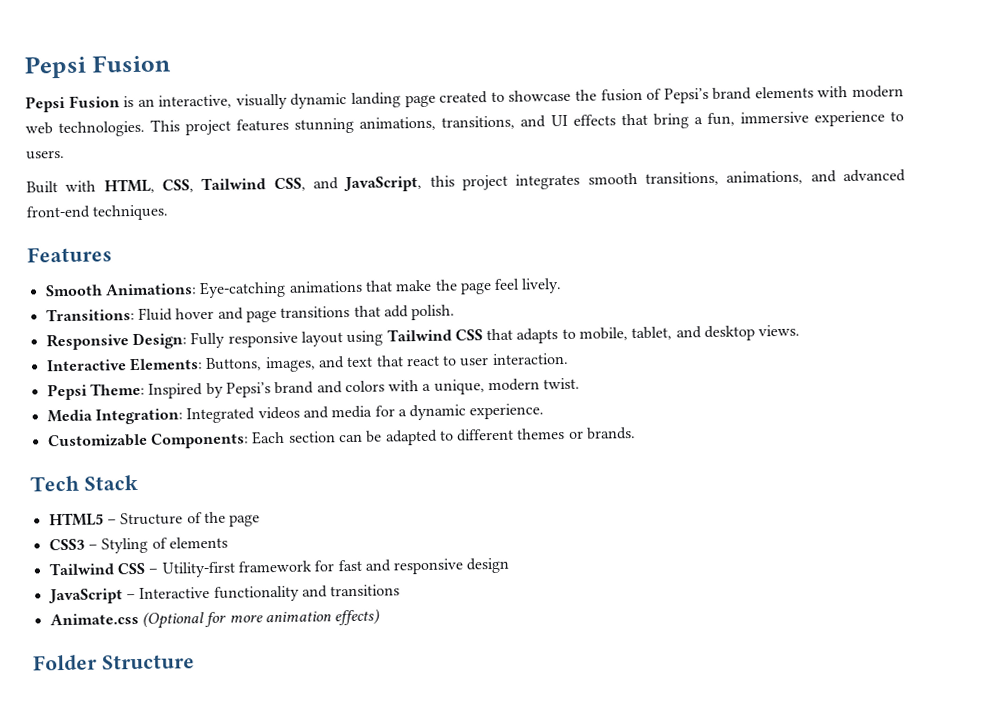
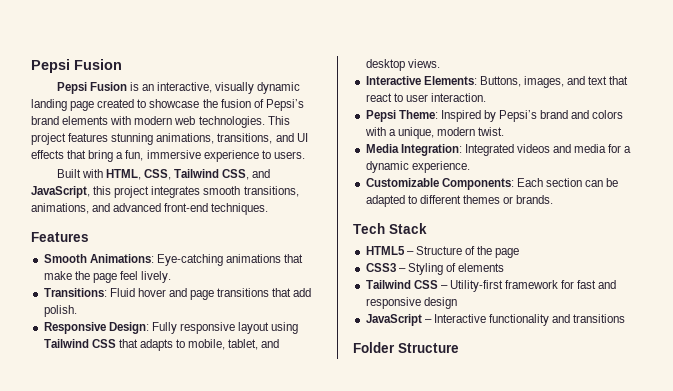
[49,608,381,629] // Animate.css (Optional for more animation effects) -> (626, 318) none

